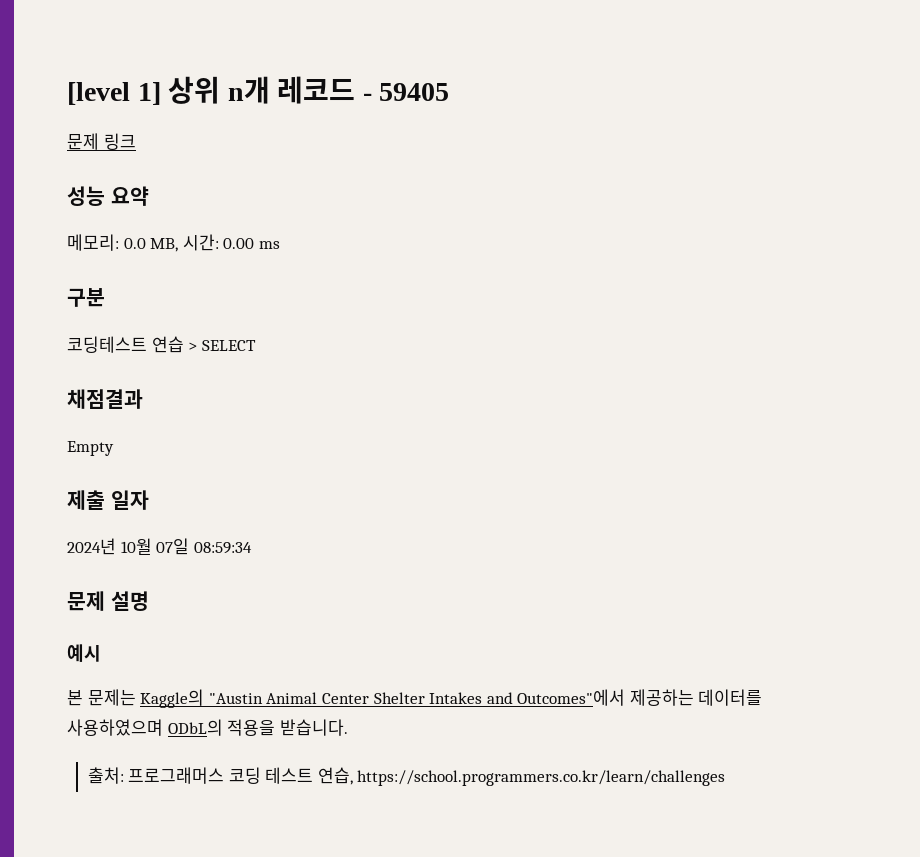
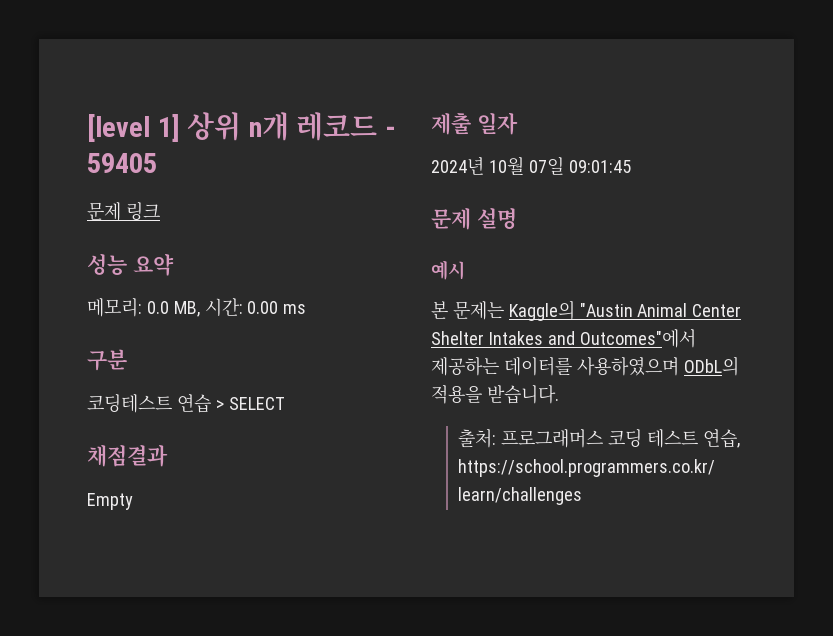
[193,542,252,554] 08:59:34 -> [568,160,631,173] 09:01:45

